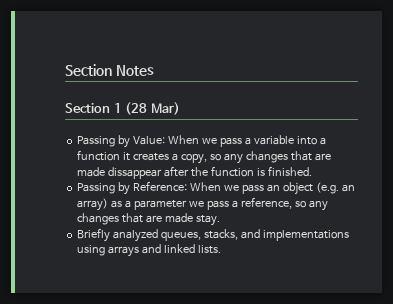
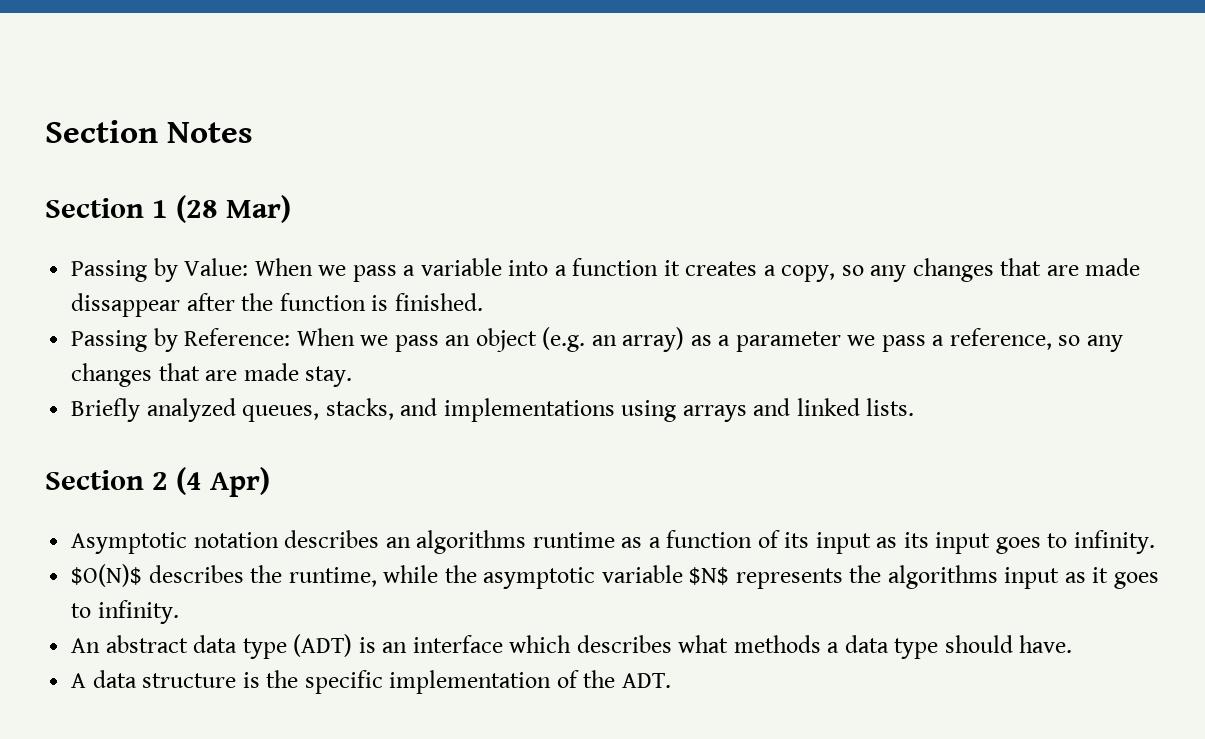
(221, 249) none -> [45,467,271,497] [71,530,1155,554] [71,564,1159,589] [71,600,179,624] [71,634,1073,659] [71,670,671,694] // Section 2 (4 Apr) // Asymptotic notation describes an algorithms runtime as a function of its input as its input goes to infinity. // $O(N)$ describes the runtime, while the asymptotic variable $N$ represents the algorithms input as it goes to infinity. // An abstract data type (ADT) is an interface which describes what methods a data type should have. // A data structure is the specific implementation of the ADT.

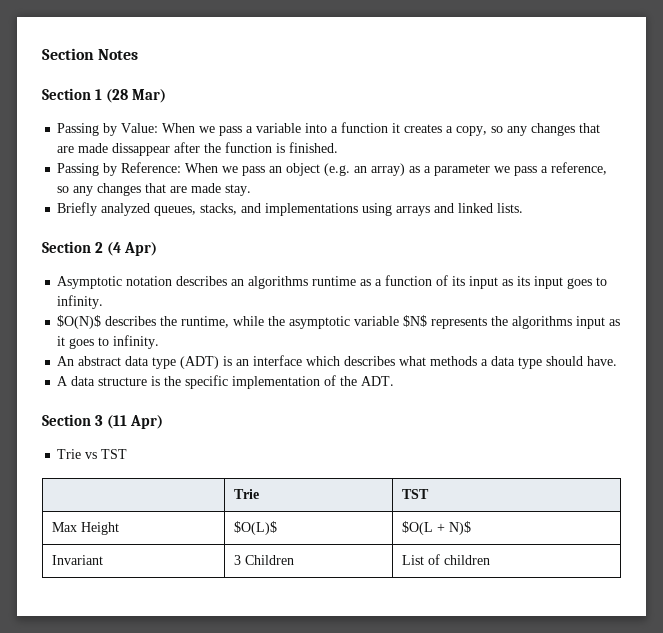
(671, 680) none -> [42,414,164,429] [57,449,128,459] [233,489,259,499] [401,489,429,499] [51,522,119,535] [233,521,277,535] [401,521,471,535] [51,555,103,565] [233,555,294,565] [401,554,490,565] // Section 3 (11 Apr) // Trie vs TST // | Trie | TST // Max Height | $O(L)$ | $O(L + N)$ // Invariant | 3 Children | List of children

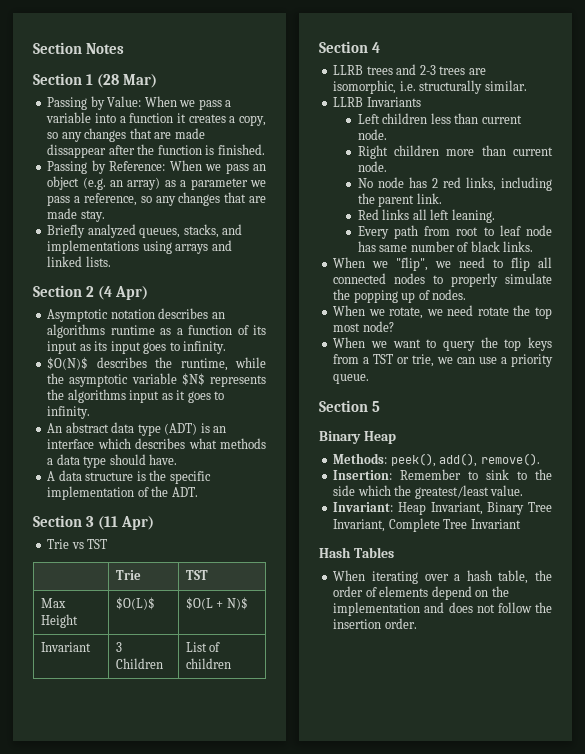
(490, 560) none -> [319,41,380,53] [333,64,486,75] [333,80,527,94] [333,97,421,107] [357,113,522,124] [357,129,387,140] [357,145,553,159] [357,161,387,172] [357,177,552,191] [357,193,442,207] [357,209,495,223] [357,225,552,239] [357,241,534,252] [333,257,552,271] [333,273,552,287] [333,289,467,303] [333,305,552,319] [333,321,394,332] [333,337,552,351] [333,354,553,367] [333,374,370,384] [319,400,380,412] [319,431,396,444] [333,453,540,467] [333,469,552,480] [333,485,524,499] [333,502,552,515] [333,518,521,532] [319,547,394,558] [333,570,552,584] [333,586,509,600] [333,602,552,616] [333,618,417,629] // Section 4 // LLRB trees and 2-3 trees are isomorphic, i.e. structurally similar. // LLRB Invariants // Left children less than current node. // Right children more than current node. // No node has 2 red links, including the parent link. // Red links all left leaning. // Every path from root to leaf node has same number of black links. // When we "flip", we need to flip all connected nodes to properly simulate the popping up of nodes. // When we rotate, we need rotate the top most node? // When we want to query the top keys from a TST or trie, we can use a priority queue. // Section 5 // Binary Heap // Methods: peek(), add(), remove(). // Insertion: Remember to sink to the side which the greatest/least value. // Invariant: Heap Invariant, Binary Tree Invariant, Complete Tree Invariant // Hash Tables // When iterating over a hash table, the order of elements depend on the implementation and does not follow the insertion order.

